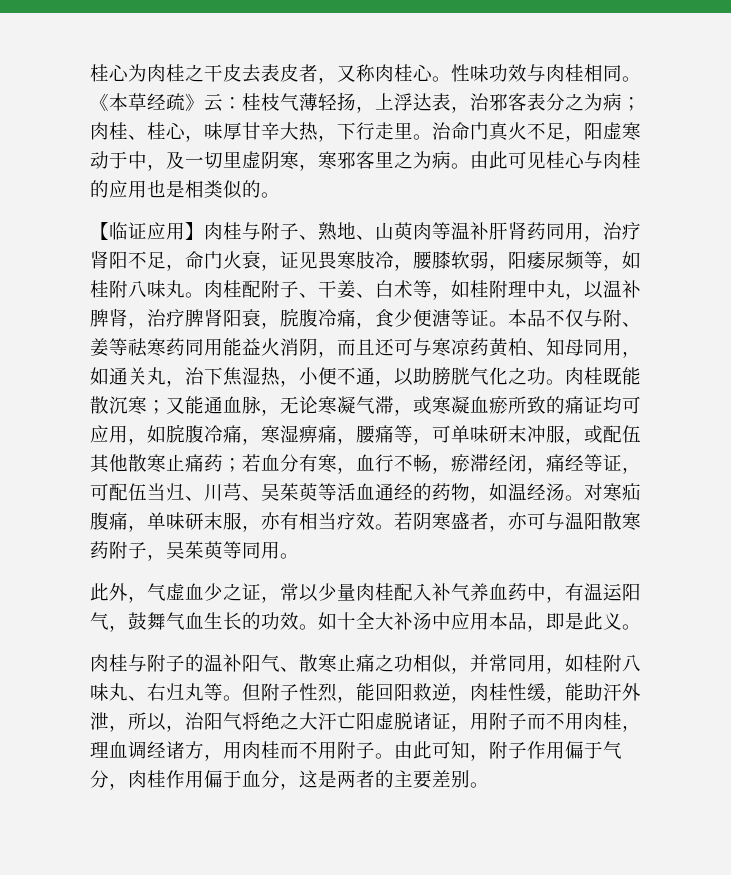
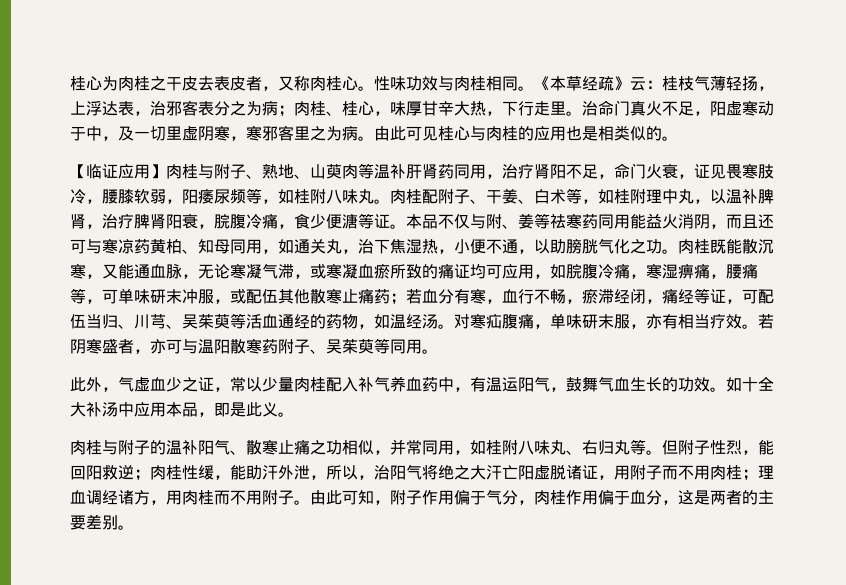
[147,400,166,414] ； -> [86,274,102,279] ，
[147,554,166,561] ， -> [310,349,326,354] 、
[451,696,470,703] ， -> [134,469,150,481] ；
[622,725,641,732] ， -> [742,469,758,481] ；

